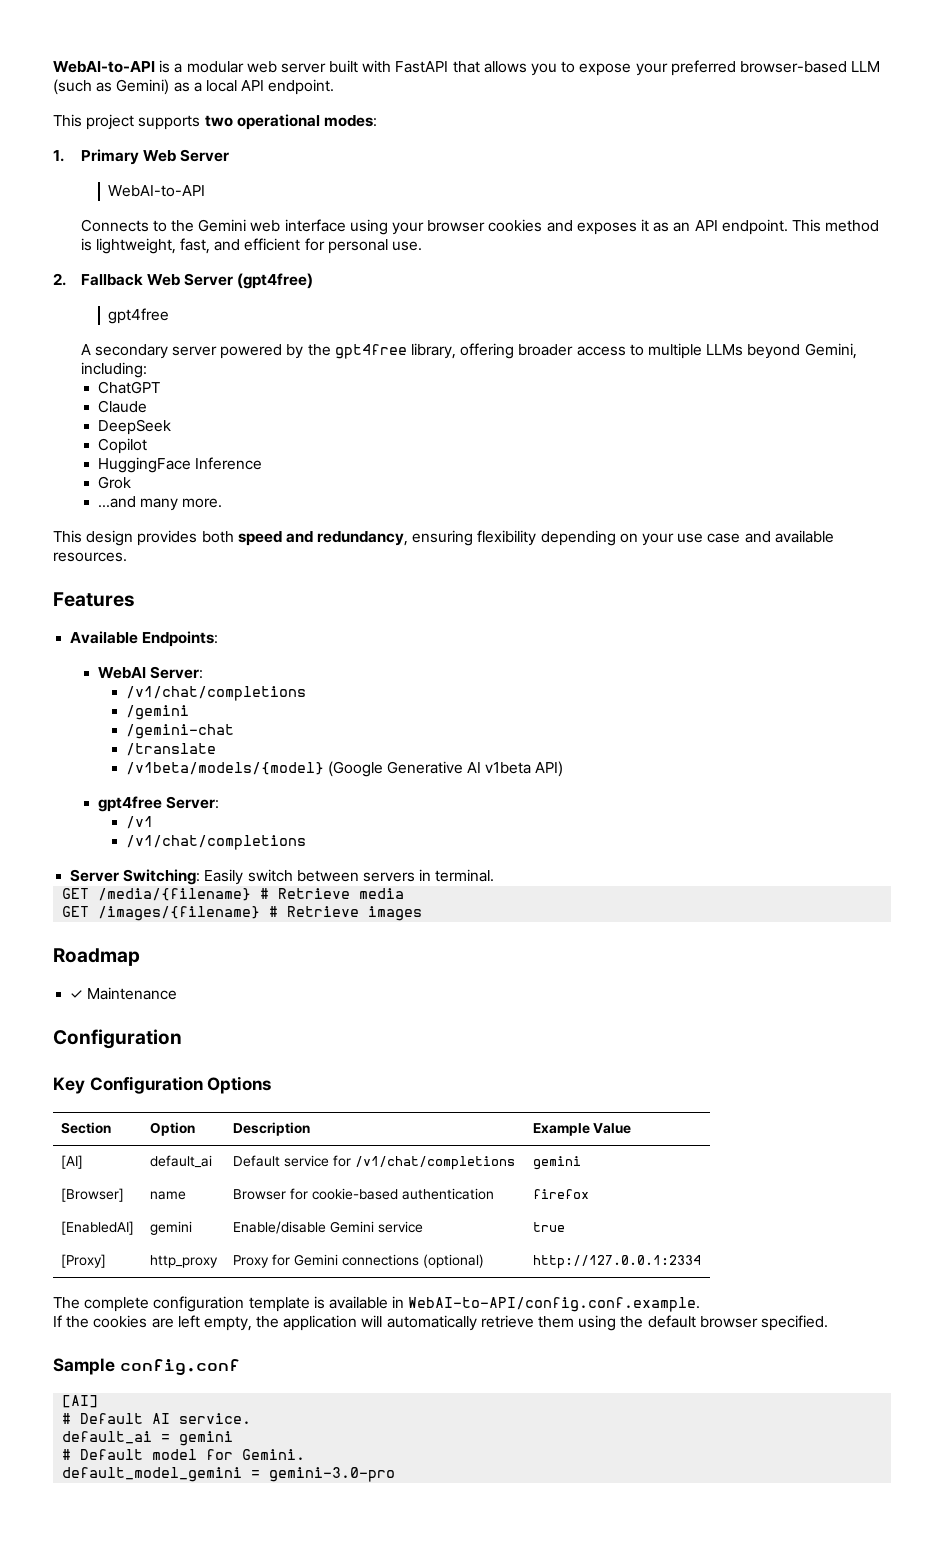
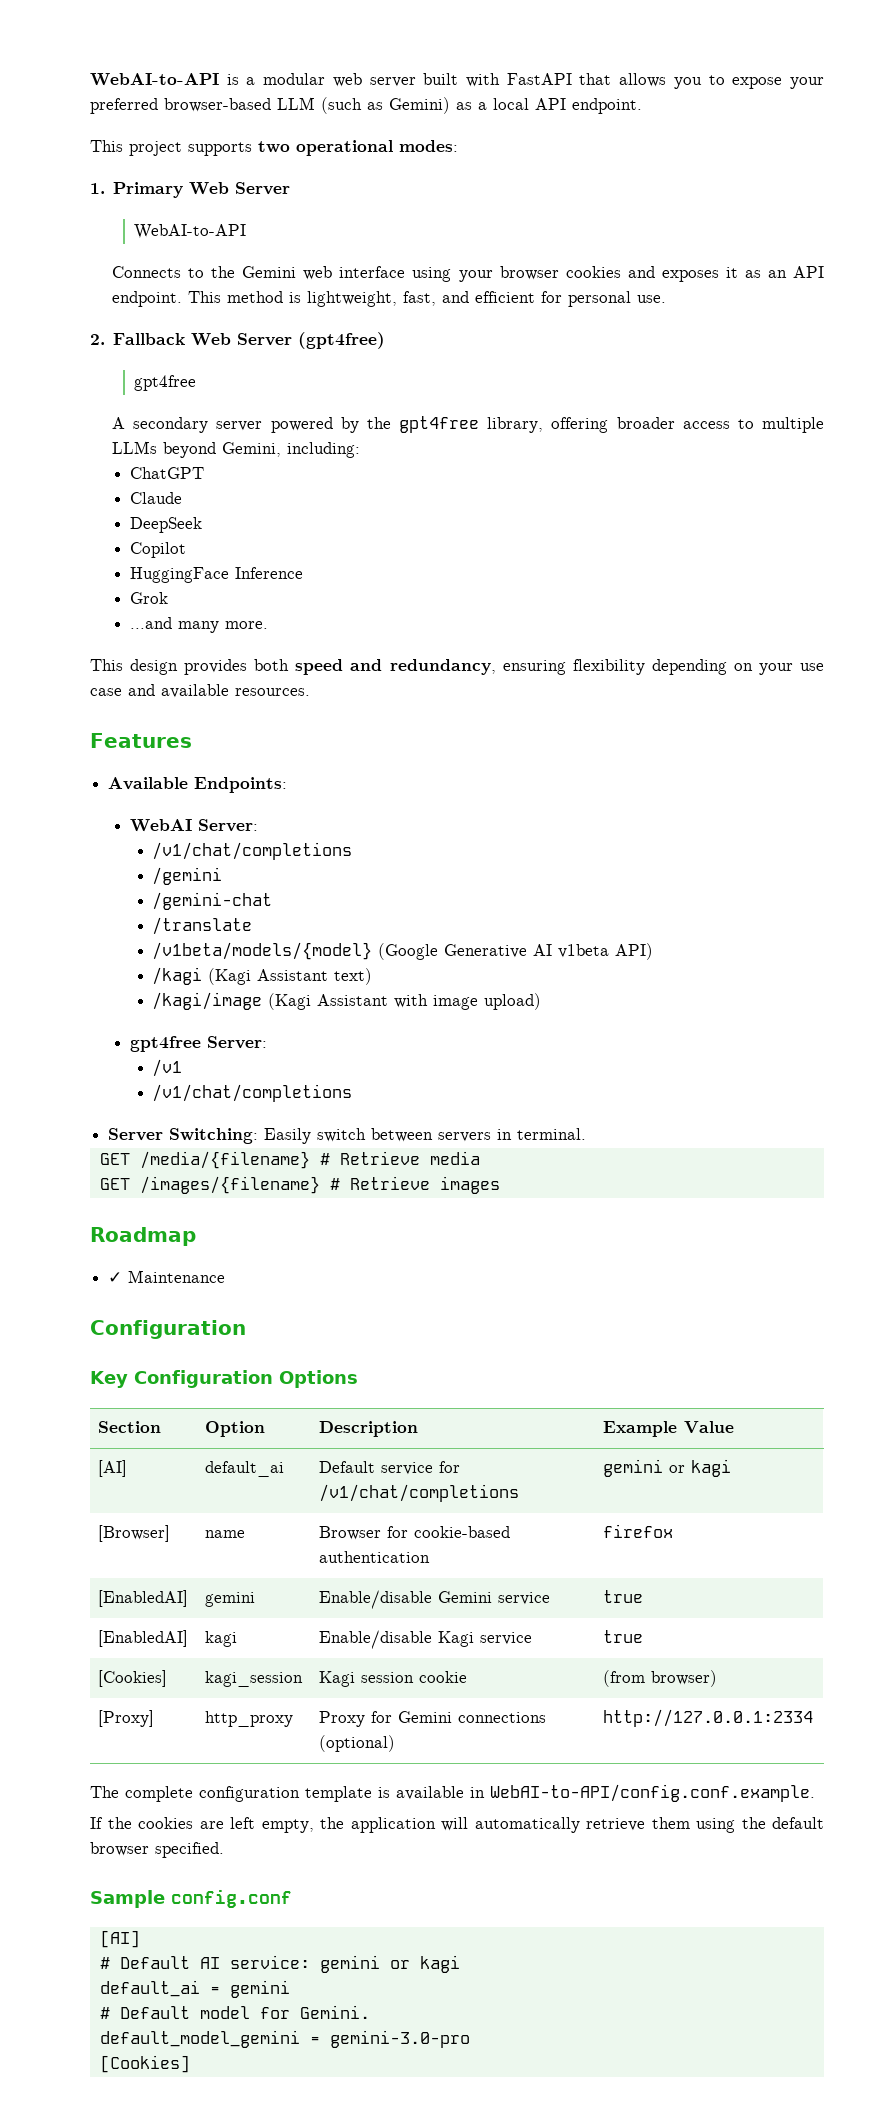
(564, 769) none -> [152,967,373,985] [152,992,542,1010] // /kagi (Kagi Assistant text) // /kagi/image (Kagi Assistant with image upload)
(581, 1163) none -> [669,1459,732,1477] or kagi
(565, 1227) none -> [98,1630,189,1647] [205,1631,238,1647] [319,1630,533,1649] [603,1630,644,1643] [98,1670,168,1687] [205,1671,304,1687] [319,1671,468,1687] [603,1670,718,1687] // [EnabledAI] | kagi | Enable/disable Kagi service | true // [Cookies] | kagi_session | Kagi session cookie | (from browser)
[179,1413,252,1424] service. -> [229,1955,460,1973] service: gemini or kagi
(396, 1474) none -> [99,2055,190,2073] // [Cookies]

